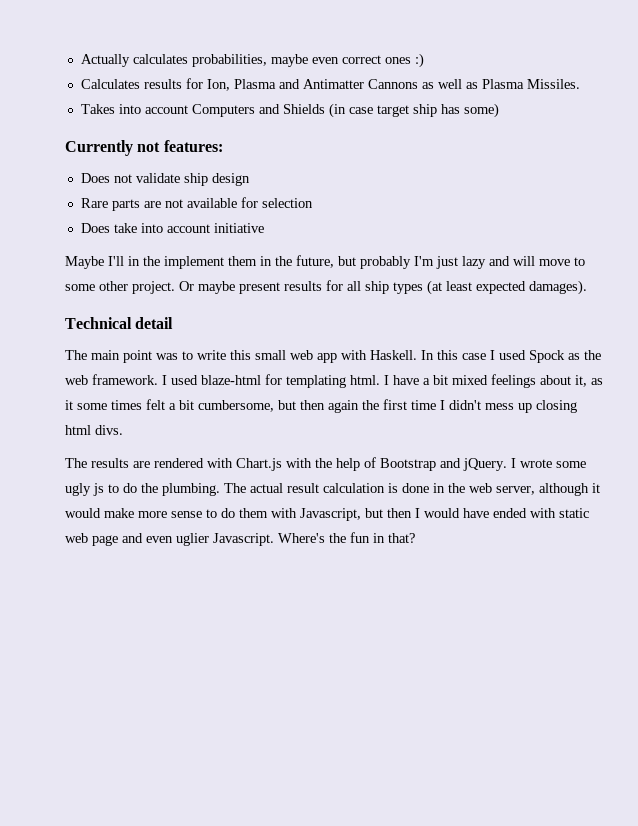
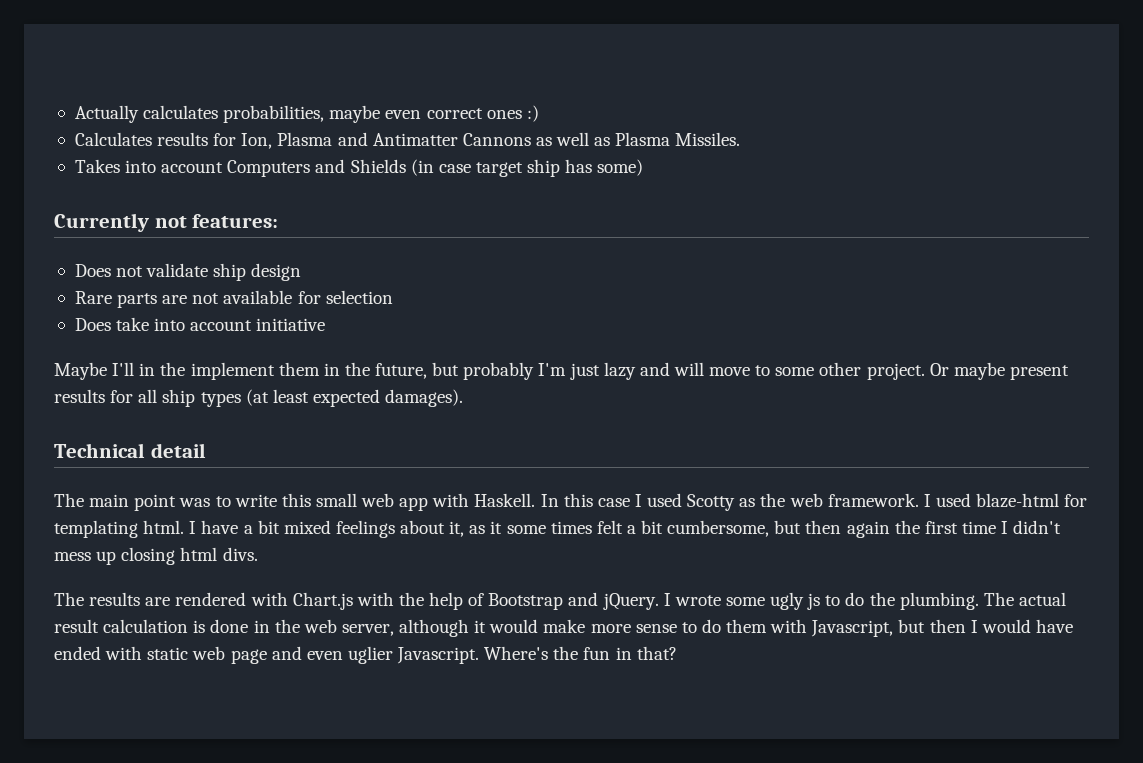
[529,350,565,363] Spock -> [687,494,736,511] Scotty

